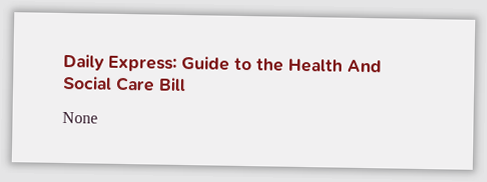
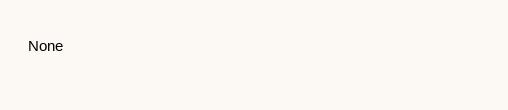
[63,53,382,73] [63,75,186,92] Daily Express: Guide to the Health And Social Care Bill // -> (28, 46) none

